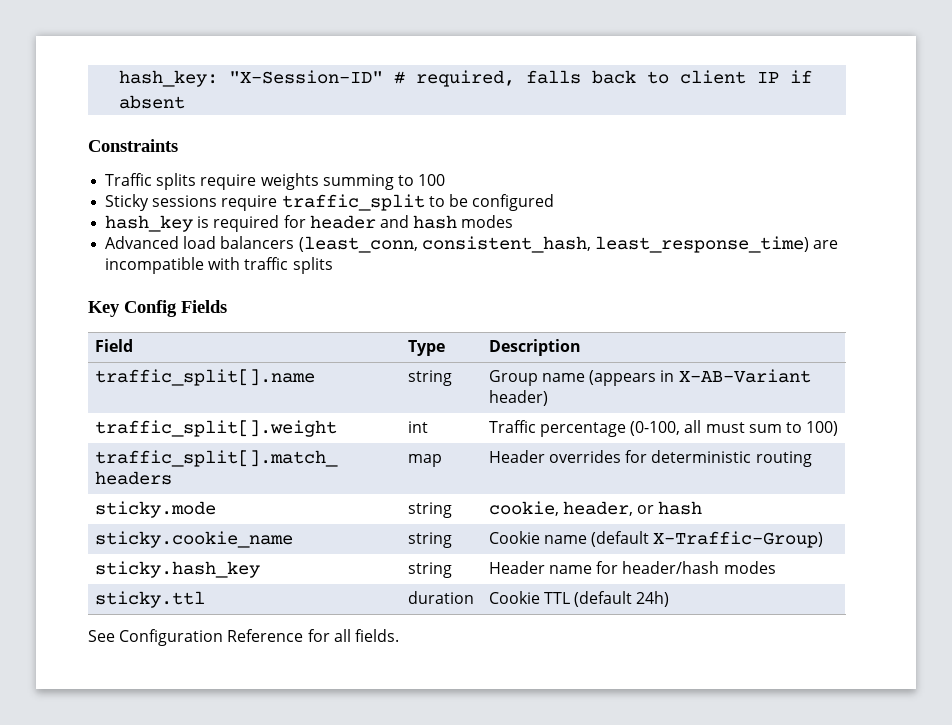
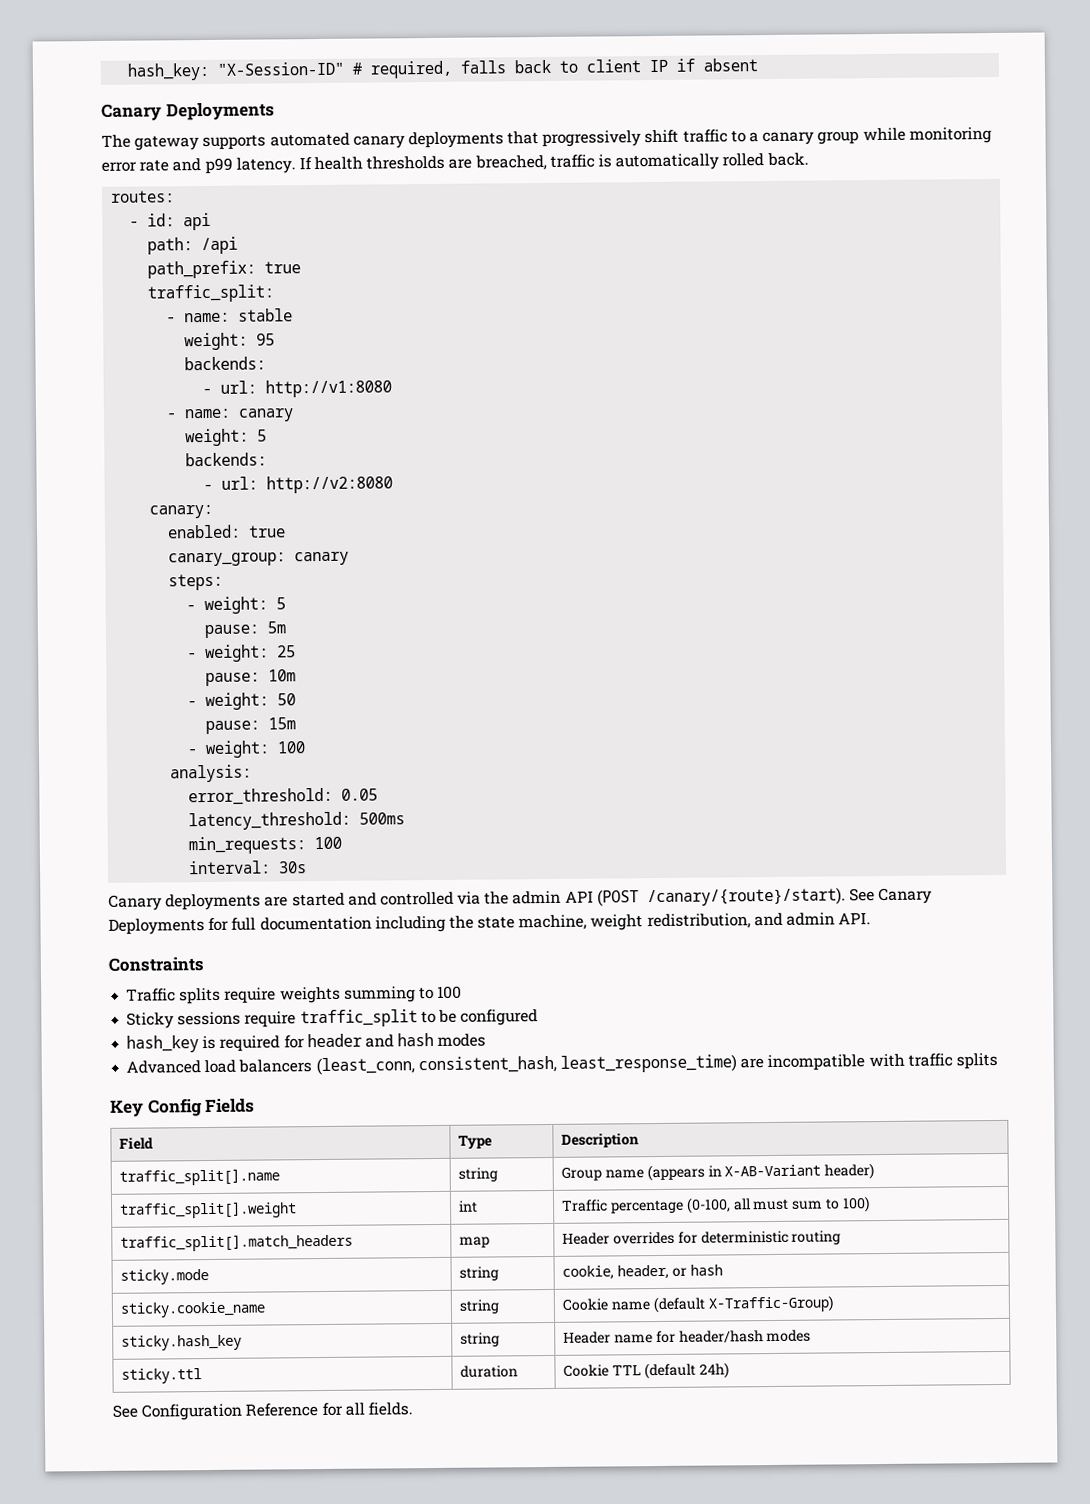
(186, 102) none -> [101,102,275,121] [101,127,992,151] [101,152,809,175] [110,190,176,203] [129,212,212,231] [147,236,239,255] [147,260,302,279] [147,284,275,303] [166,308,294,323] [184,332,276,351] [184,356,267,371] [202,379,393,398] [166,408,295,422] [185,428,268,447] [185,452,268,467] [203,475,394,494] [149,504,214,519] [167,524,287,539] [168,551,350,567] [168,573,224,591] [186,596,287,615] [204,621,287,639] [187,644,297,663] [205,669,297,687] [187,692,297,711] [205,717,297,735] [187,740,307,759] [170,764,253,783] [188,787,379,806] [188,811,406,831] [188,836,343,855] [188,860,308,875] [108,887,933,911] [108,912,872,935] // Canary Deployments // The gateway supports automated canary deployments that progressively shift traffic to a canary group while monitoring error rate and p99 latency. If health thresholds are breached, traffic is automatically rolled back. // routes: // - id: api // path: /api // path_prefix: true // traffic_split: // - name: stable // weight: 95 // backends: // - url: http://v1:8080 // - name: canary // weight: 5 // backends: // - url: http://v2:8080 // canary: // enabled: true // canary_group: canary // steps: // - weight: 5 // pause: 5m // - weight: 25 // pause: 10m // - weight: 50 // pause: 15m // - weight: 100 // analysis: // error_threshold: 0.05 // latency_threshold: 500ms // min_requests: 100 // interval: 30s // Canary deployments are started and controlled via the admin API (POST /canary/{route}/start). See Canary Deployments for full documentation including the state machine, weight redistribution, and admin API.

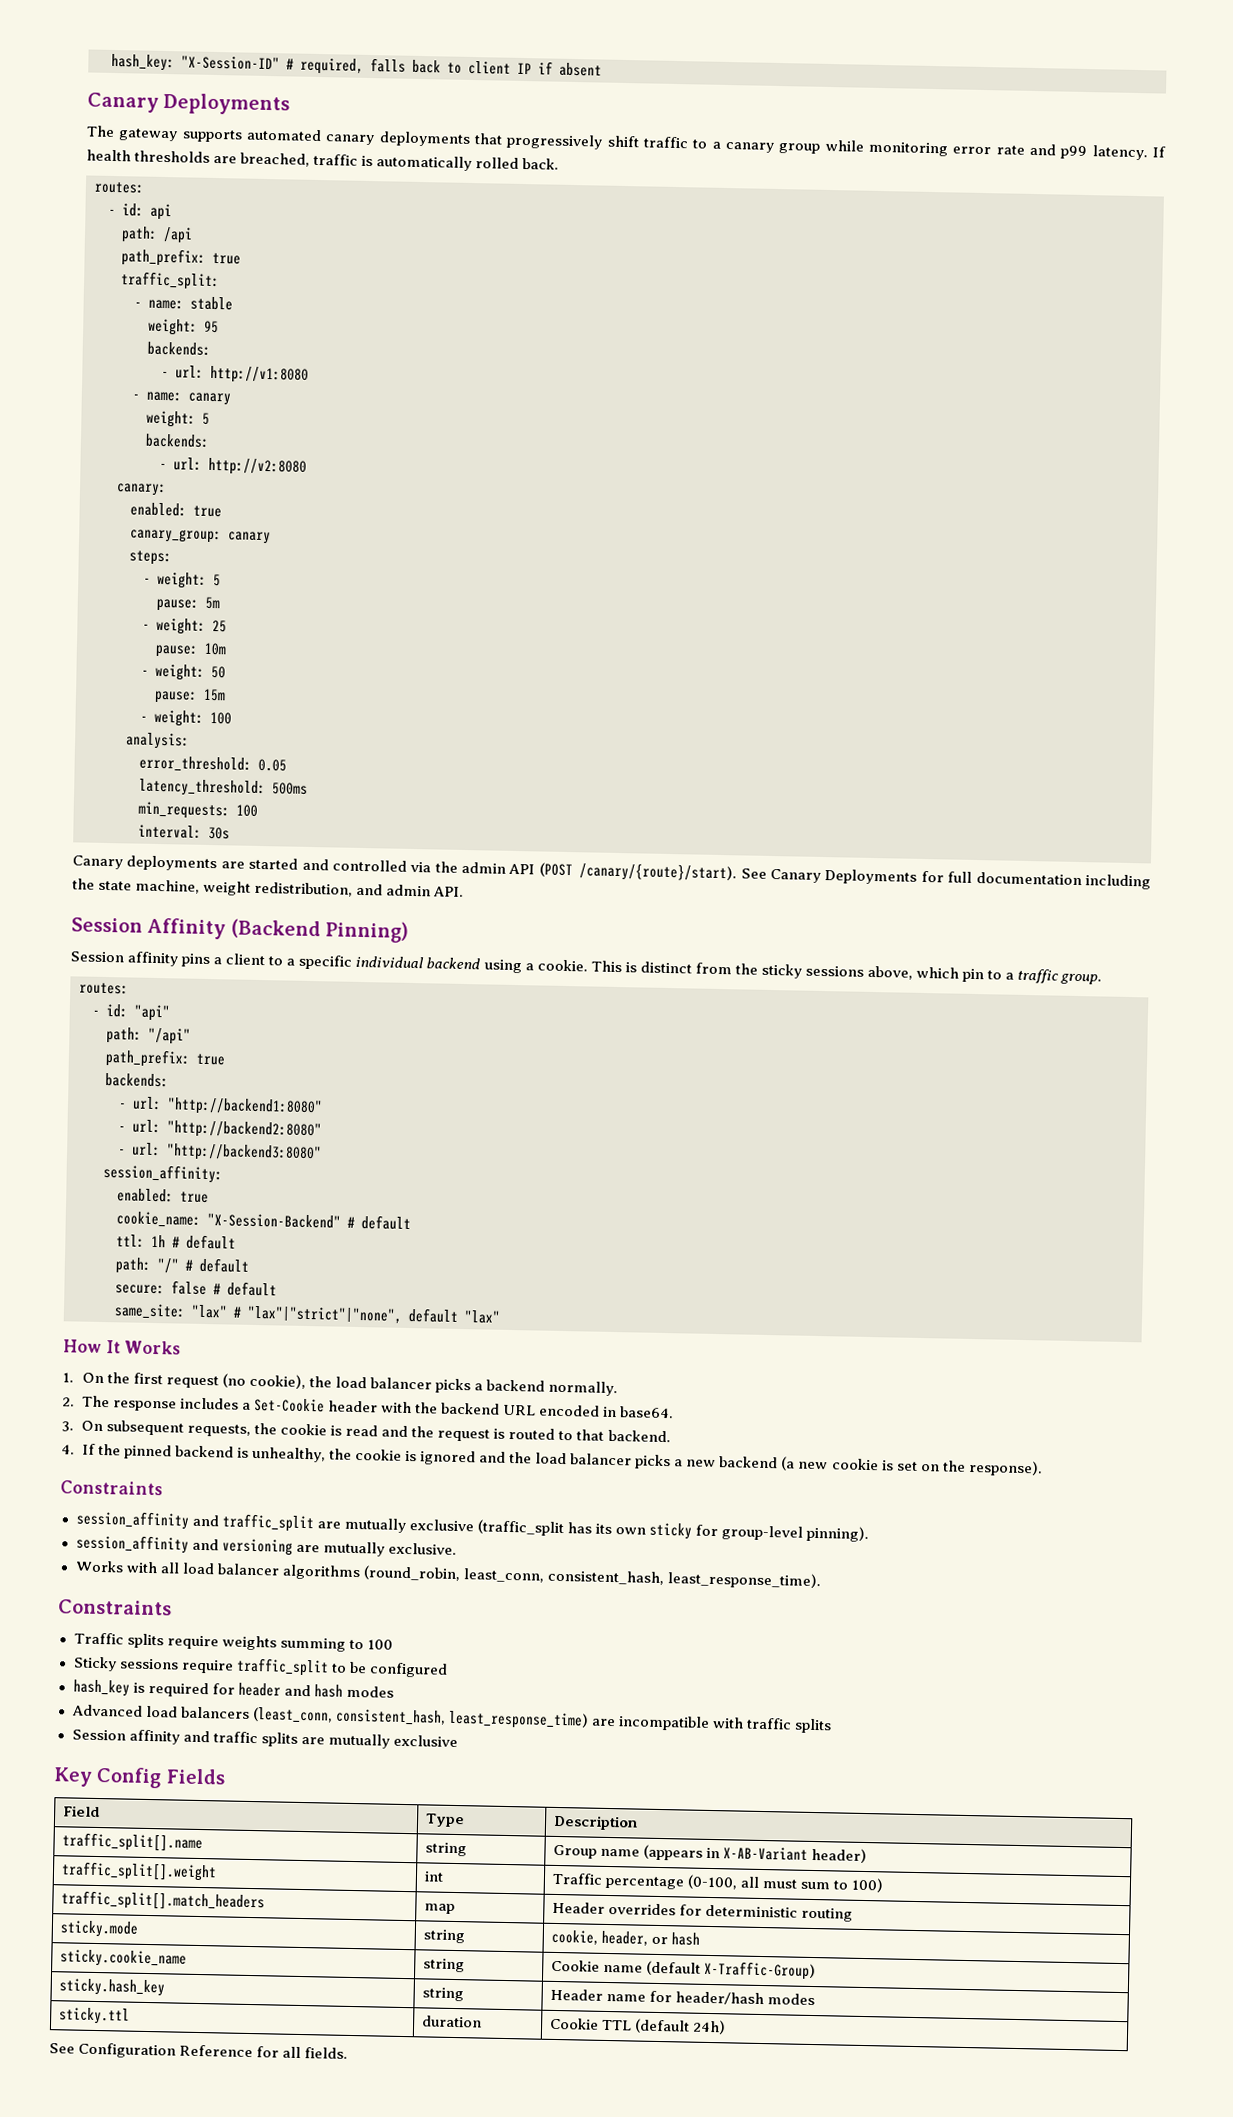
(872, 918) none -> [71,917,410,943] [70,951,1103,985] [79,982,129,995] [92,1004,170,1022] [106,1027,191,1045] [105,1049,226,1068] [105,1073,169,1088] [118,1096,323,1117] [118,1119,322,1140] [118,1142,322,1163] [103,1163,223,1184] [117,1188,209,1204] [116,1211,411,1231] [116,1234,236,1250] [115,1257,250,1274] [115,1280,277,1297] [114,1303,501,1324] [63,1339,182,1355] [62,1372,619,1397] [62,1395,675,1419] [61,1420,671,1443] [61,1443,1043,1477] [60,1480,163,1496] [75,1510,870,1543] [75,1534,457,1557] [74,1560,821,1590] // Session Affinity (Backend Pinning) // Session affinity pins a client to a specific individual backend using a cookie. This is distinct from the sticky sessions above, which pin to a traffic group. // routes: // - id: "api" // path: "/api" // path_prefix: true // backends: // - url: "http://backend1:8080" // - url: "http://backend2:8080" // - url: "http://backend3:8080" // session_affinity: // enabled: true // cookie_name: "X-Session-Backend" # default // ttl: 1h # default // path: "/" # default // secure: false # default // same_site: "lax" # "lax"|"strict"|"none", default "lax" // How It Works // 1. On the first request (no cookie), the load balancer picks a backend normally. // 2. The response includes a Set-Cookie header with the backend URL encoded in base64. // 3. On subsequent requests, the cookie is read and the request is routed to that backend. // 4. If the pinned backend is unhealthy, the cookie is ignored and the load balancer picks a new backend (a new cookie is set on the response). // Constraints // session_affinity and traffic_split are mutually exclusive (traffic_split has its own sticky for group-level pinning). // session_affinity and versioning are mutually exclusive. // Works with all load balancer algorithms (round_robin, least_conn, consistent_hash, least_response_time).
(998, 1061) none -> [71,1729,458,1749] // Session affinity and traffic splits are mutually exclusive

